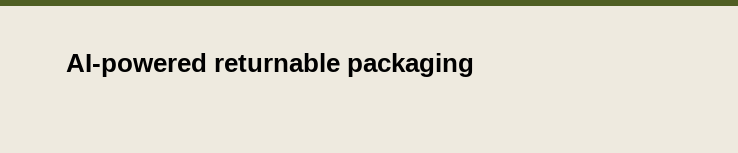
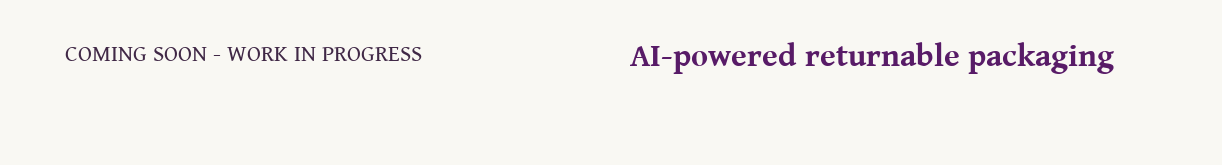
(66, 65) none -> [65,47,423,61] COMING SOON - WORK IN PROGRESS //

